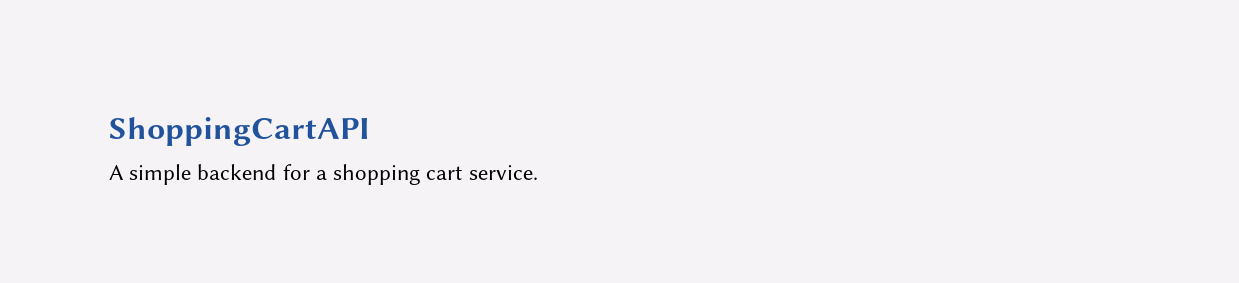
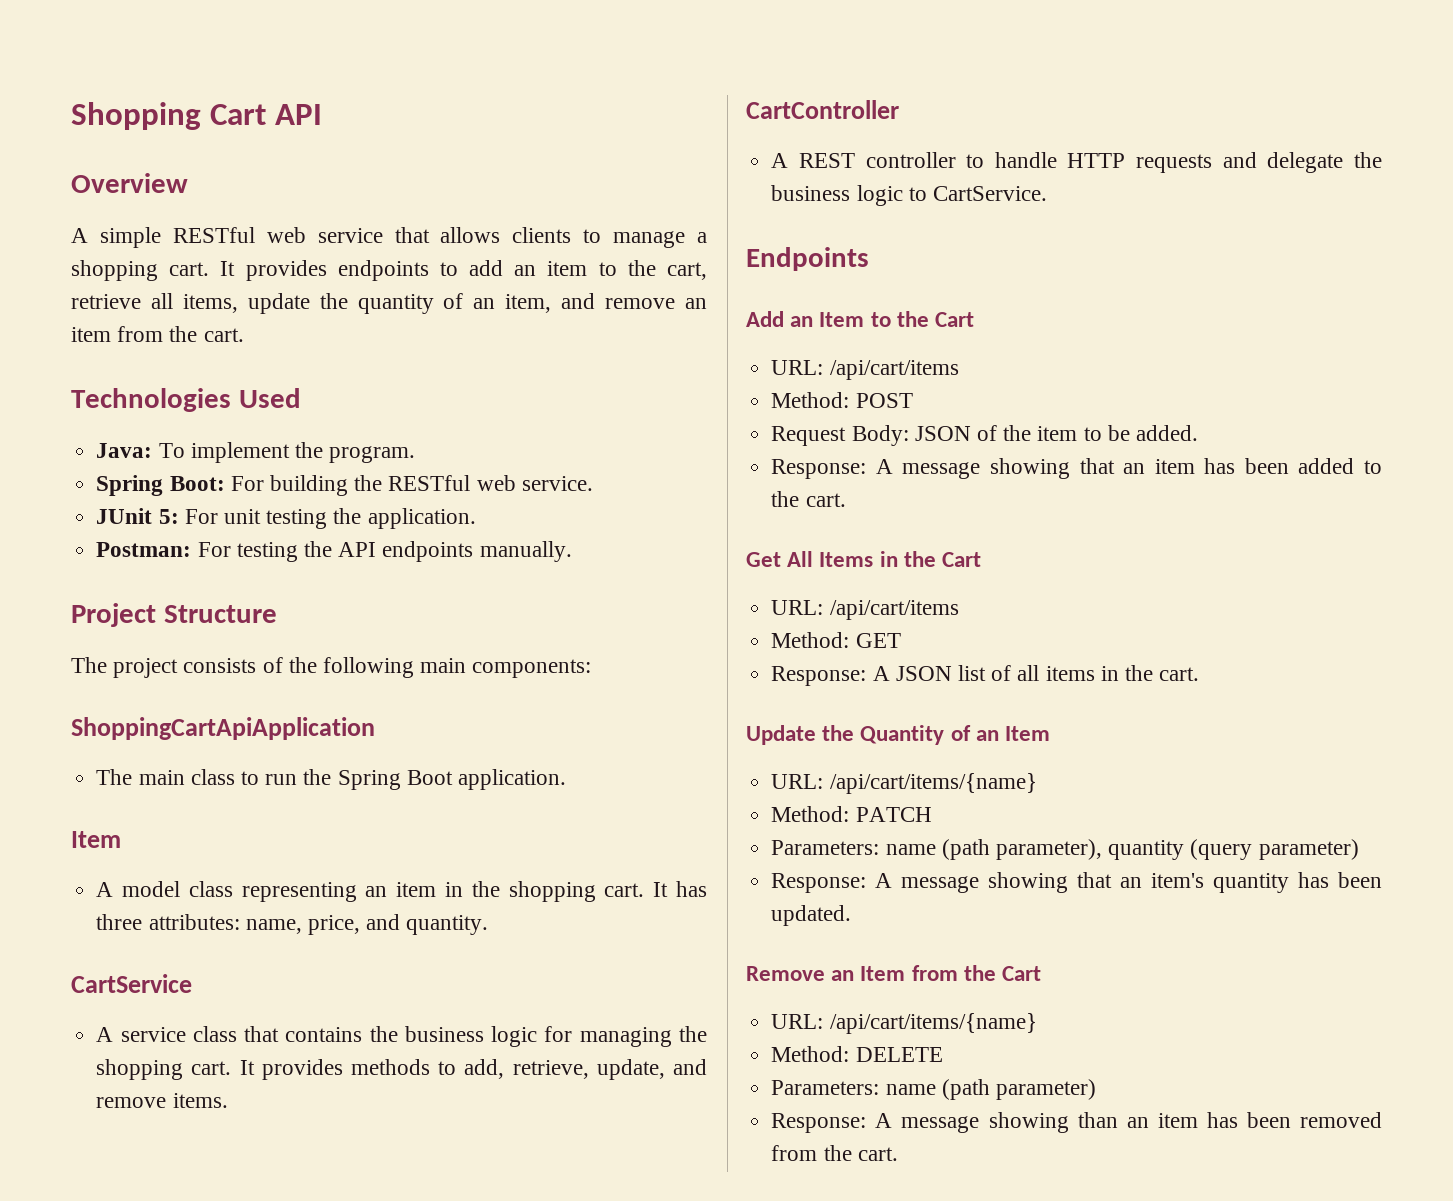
[109,117,370,146] [109,164,539,185] ShoppingCartAPI // A simple backend for a shopping cart service. -> [71,102,322,130] [71,173,188,193] [71,227,707,248] [71,260,707,281] [71,293,707,314] [71,326,244,342] [71,388,301,412] [96,442,416,463] [96,475,593,496] [96,508,476,529] [96,541,572,562] [71,603,277,627] [71,657,592,678] [71,717,375,740] [96,769,566,790] [71,831,121,848] [96,881,707,902] [96,914,489,935] [71,974,192,993] [96,1026,707,1047] [96,1059,707,1080] [96,1093,228,1108] [746,100,899,119] [771,152,1382,173] [771,185,1047,206] [746,247,869,271] [746,311,975,327] [771,360,959,380] [771,392,913,408] [771,425,1198,446] [771,458,1382,479] [771,491,846,507] [746,551,982,567] [771,600,959,620] [771,632,901,648] [771,665,1200,686] [746,725,1051,745] [771,773,1037,794] [771,806,932,822] [771,839,1359,860] [771,872,1383,893] [771,905,852,926] [746,965,1042,981] [771,1013,1037,1034] [771,1046,943,1062] [771,1079,1096,1100] [771,1112,1382,1133] [771,1145,898,1161] Shopping Cart API // Overview // A simple RESTful web service that allows clients to manage a shopping cart. It provides endpoints to add an item to the cart, retrieve all items, update the quantity of an item, and remove an item from the cart. // Technologies Used // Java: To implement the program. // Spring Boot: For building the RESTful web service. // JUnit 5: For unit testing the application. // Postman: For testing the API endpoints manually. // Project Structure // The project consists of the following main components: // ShoppingCartApiApplication // The main class to run the Spring Boot application. // Item // A model class representing an item in the shopping cart. It has three attributes: name, price, and quantity. // CartService // A service class that contains the business logic for managing the shopping cart. It provides methods to add, retrieve, update, and remove items. // CartController // A REST controller to handle HTTP requests and delegate the business logic to CartService. // Endpoints // Add an Item to the Cart // URL: /api/cart/items // Method: POST // Request Body: JSON of the item to be added. // Response: A message showing that an item has been added to the cart. // Get All Items in the Cart // URL: /api/cart/items // Method: GET // Response: A JSON list of all items in the cart. // Update the Quantity of an Item // URL: /api/cart/items/{name} // Method: PATCH // Parameters: name (path parameter), quantity (query parameter) // Response: A message showing that an item's quantity has been updated. // Remove an Item from the Cart // URL: /api/cart/items/{name} // Method: DELETE // Parameters: name (path parameter) // Response: A message showing than an item has been removed from the cart.

